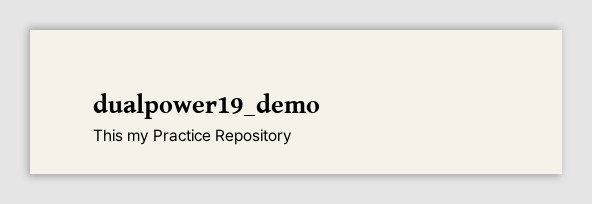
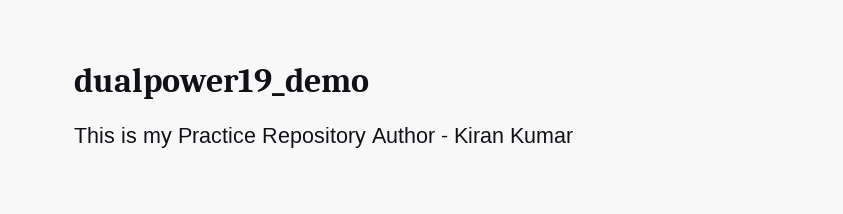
(123, 135) none -> [121,127,137,143] is
(292, 137) none -> [372,127,573,143] Author - Kiran Kumar

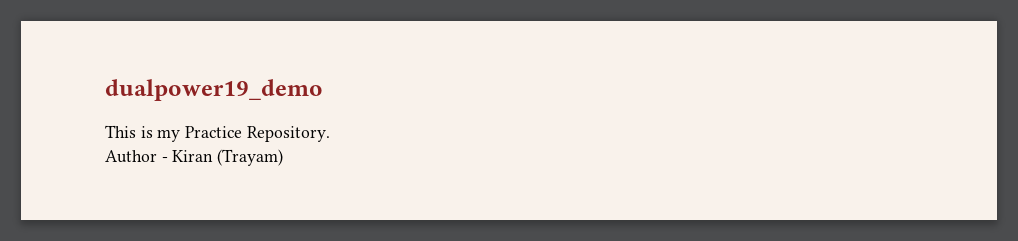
[262,127,366,148] Repository -> [246,126,330,142] Repository. //
[510,128,573,143] Kumar -> [217,149,284,166] (Trayam)

